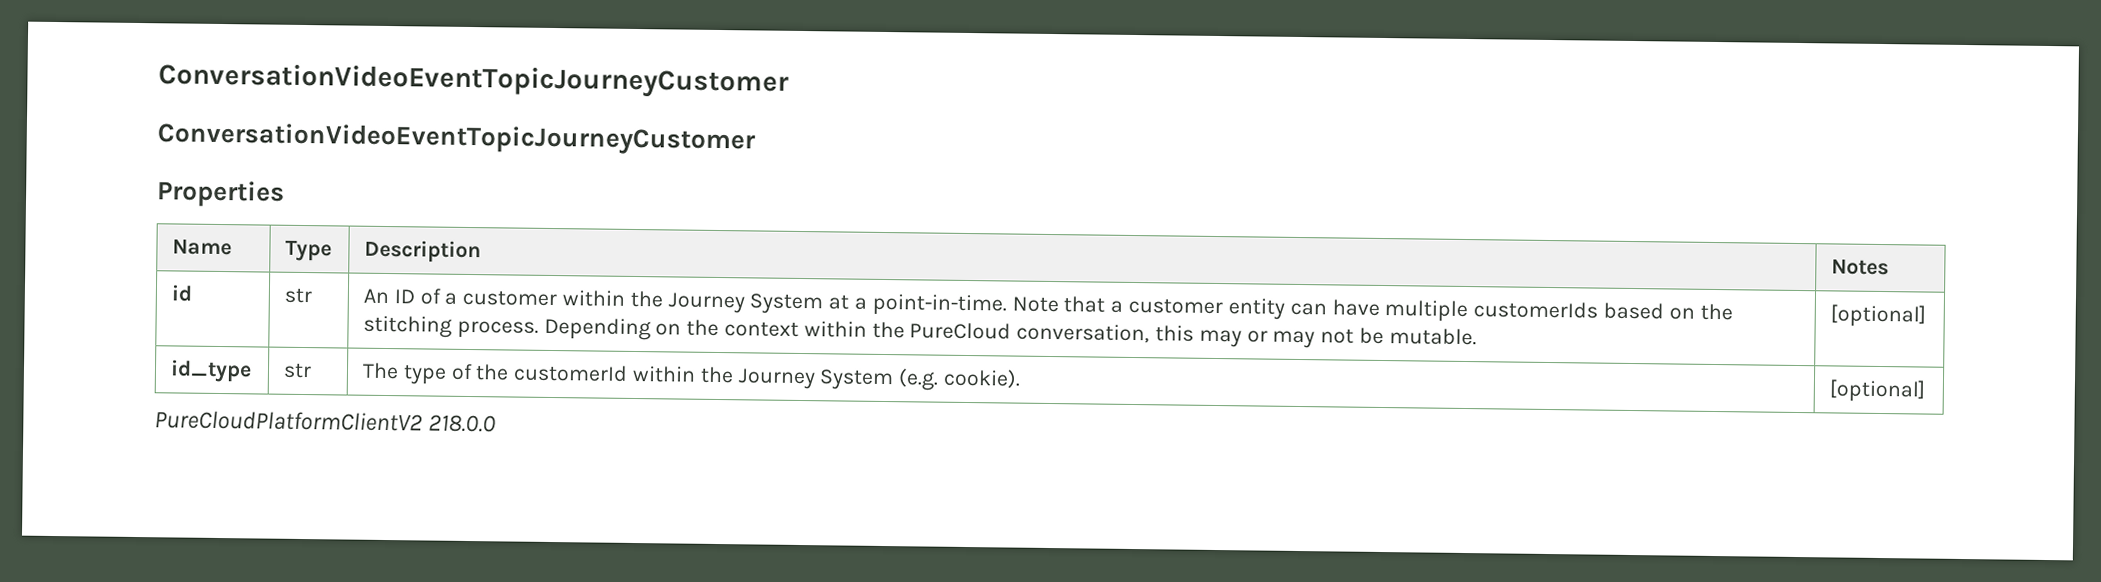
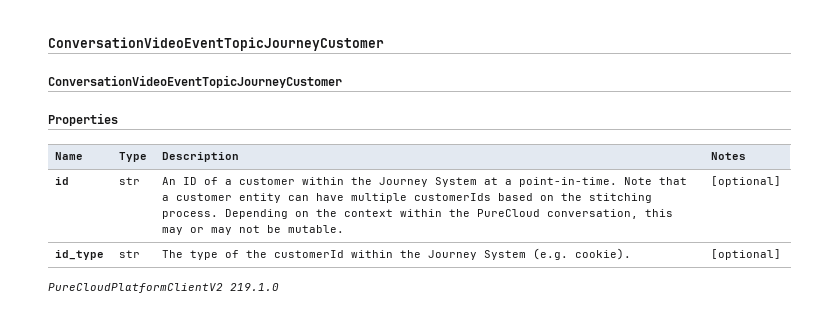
[428,414,497,433] 218.0.0 -> [230,283,279,291] 219.1.0

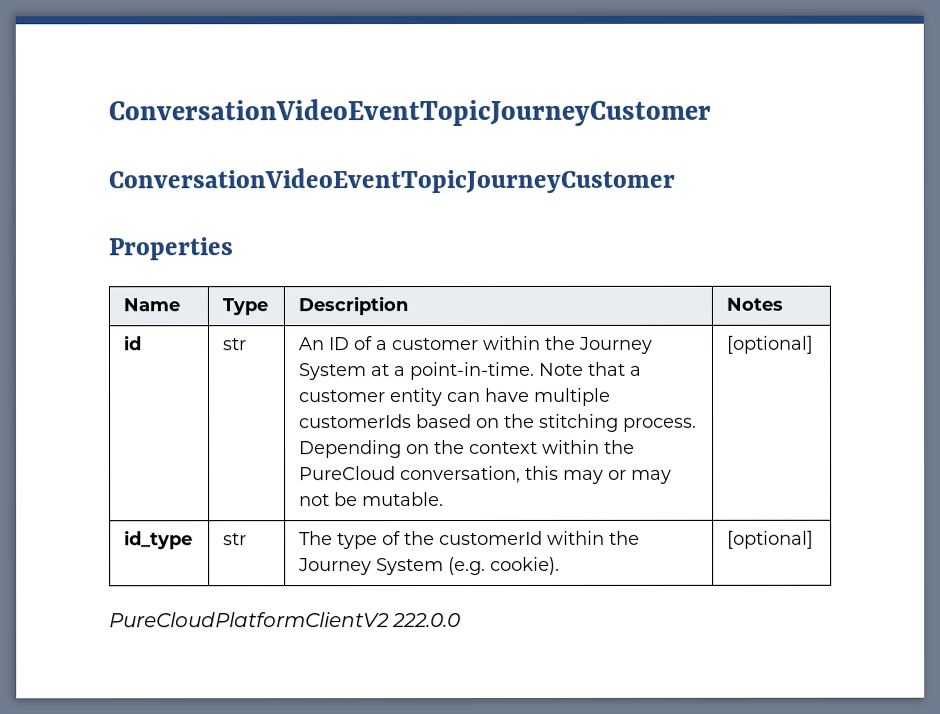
[230,283,279,291] 219.1.0 -> [392,613,462,628] 222.0.0

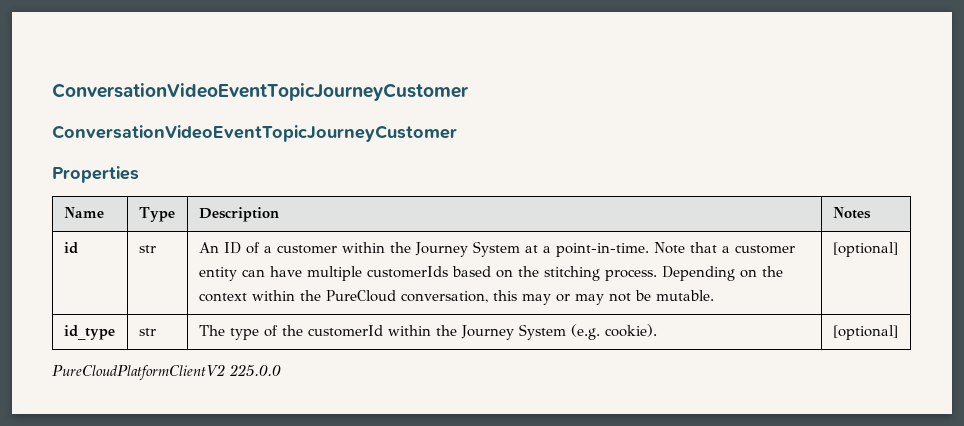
[392,613,462,628] 222.0.0 -> [229,364,281,377] 225.0.0

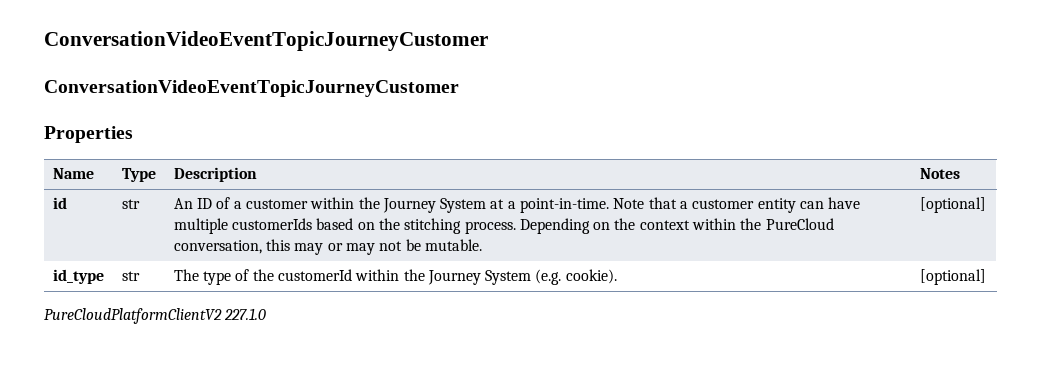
[229,364,281,377] 225.0.0 -> [224,308,267,320] 227.1.0

